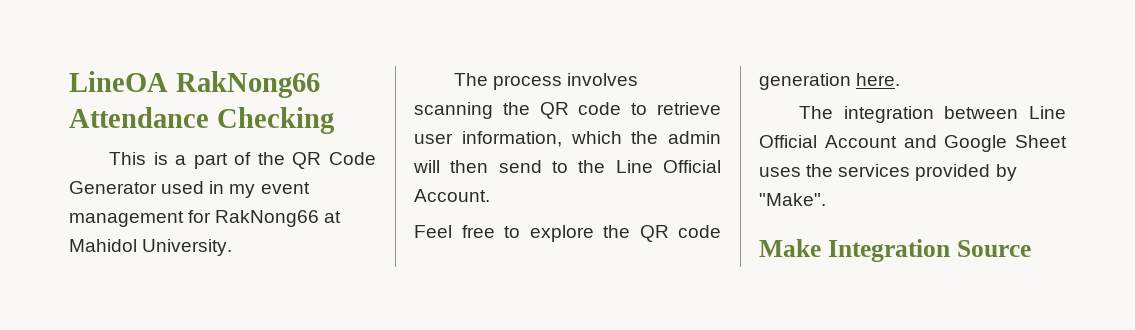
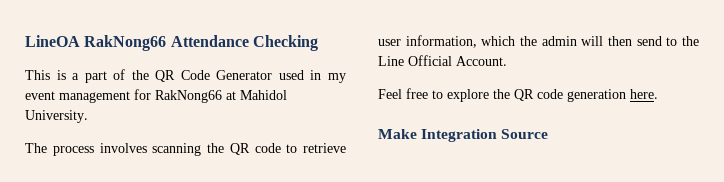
[799,106,1066,123] [759,135,1067,152] [759,164,1017,181] [759,193,826,206] // The integration between Line Official Account and Google Sheet uses the services provided by "Make". -> (658, 94) none

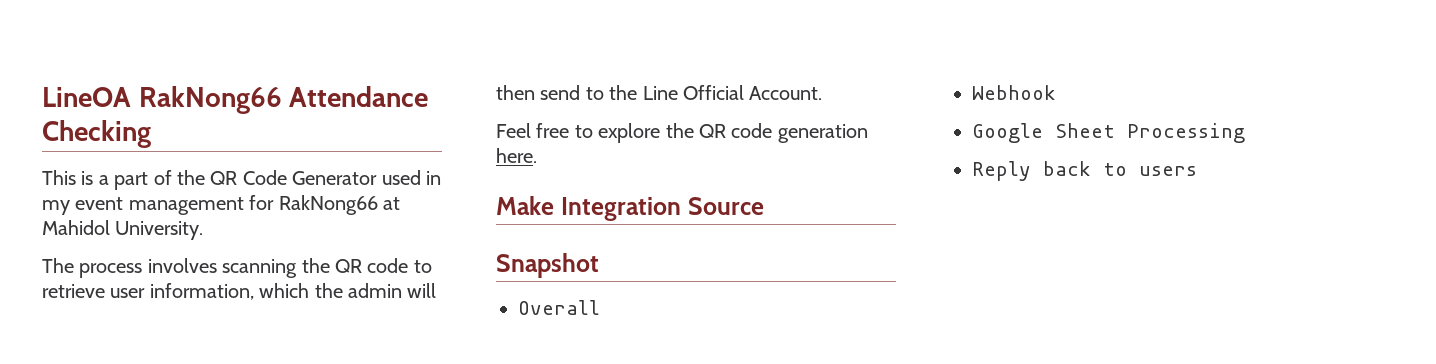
(549, 134) none -> [496,253,599,278] [518,300,600,315] [972,85,1056,100] [972,123,1245,143] [972,161,1197,181] // Snapshot // Overall // Webhook // Google Sheet Processing // Reply back to users

